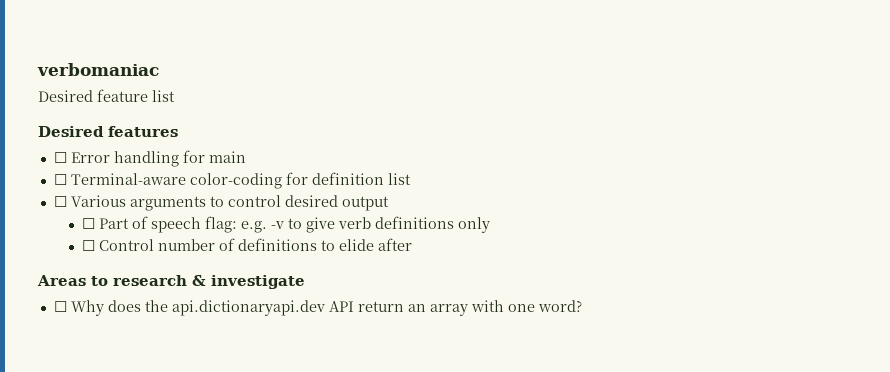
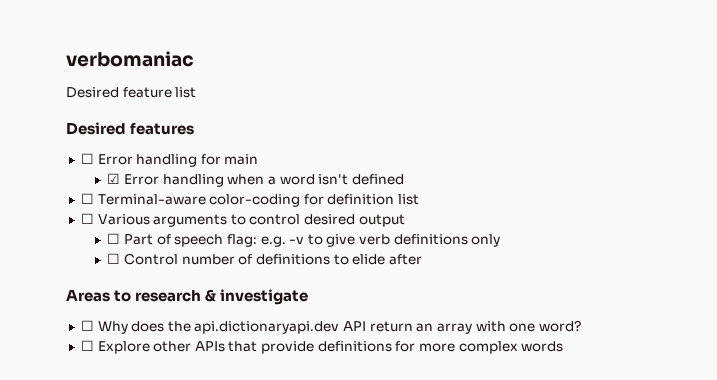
(246, 157) none -> [107,173,404,187] // ☑ Error handling when a word isn't defined
(582, 306) none -> [80,340,564,354] // ☐ Explore other APIs that provide definitions for more complex words

